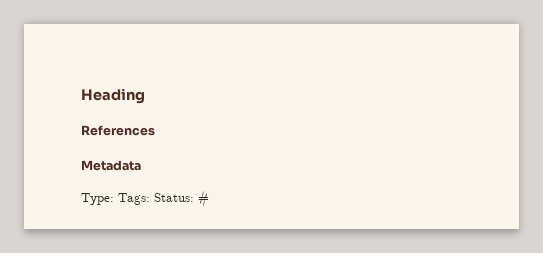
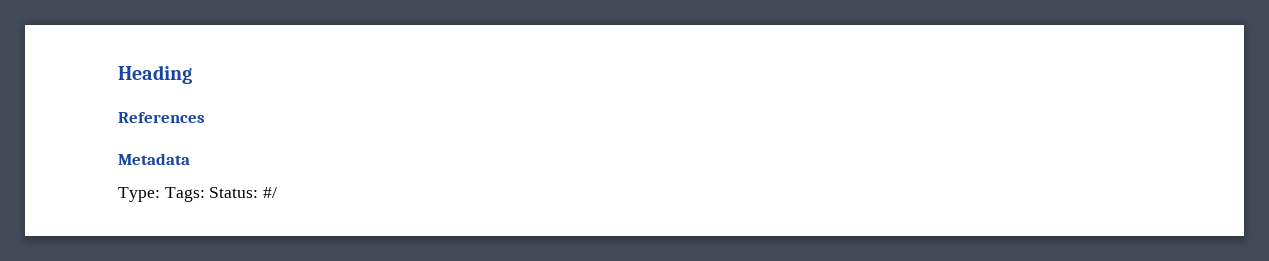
[198,190,209,207] # -> [263,187,278,198] #/

